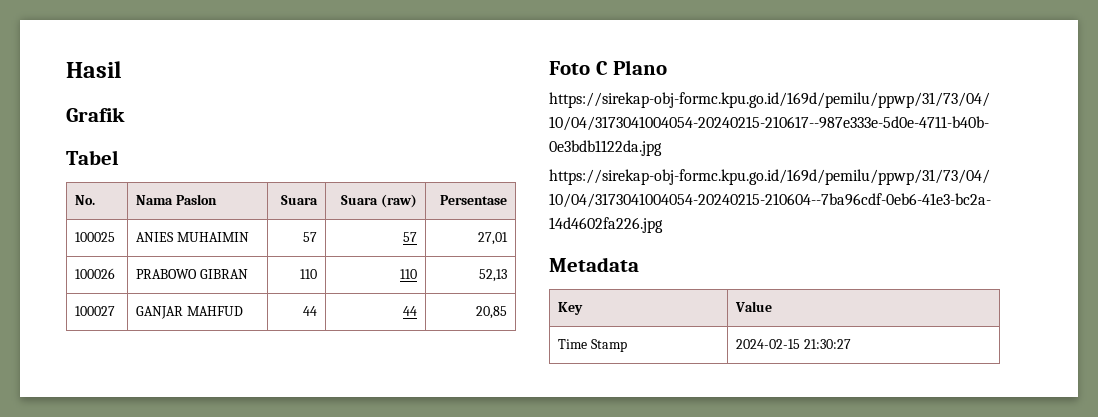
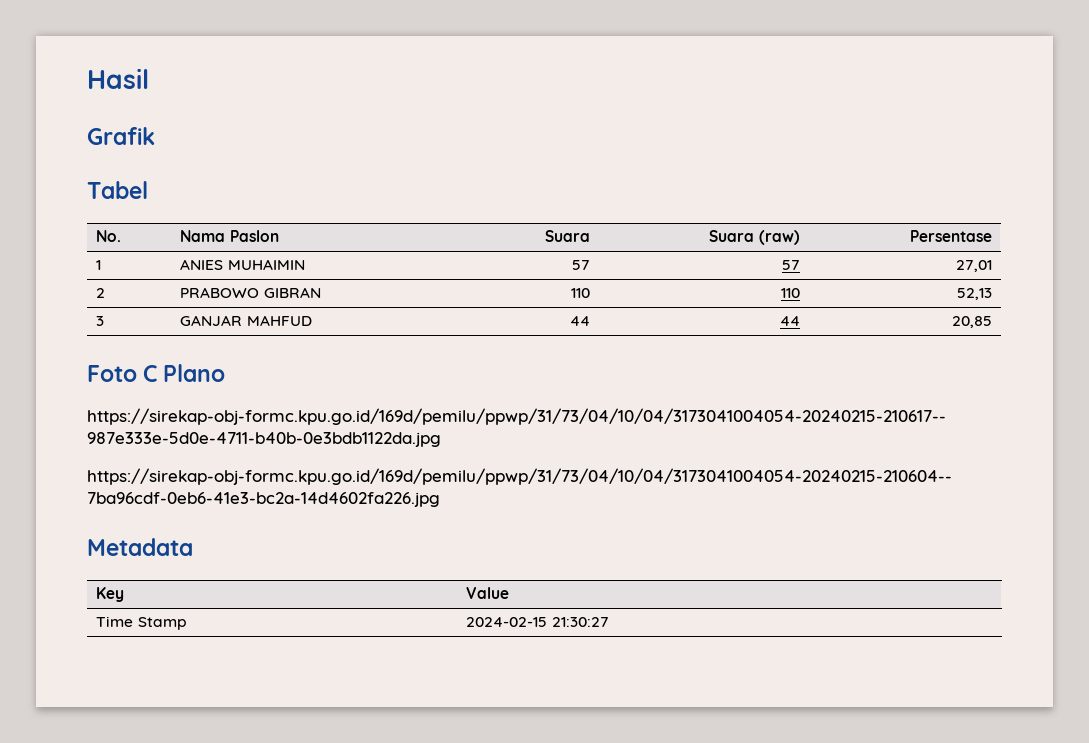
[75,232,116,242] 100025 -> [96,260,102,270] 1
[75,268,116,279] 100026 -> [96,288,106,298] 2
[75,306,116,316] 100027 -> [96,316,105,326] 3

